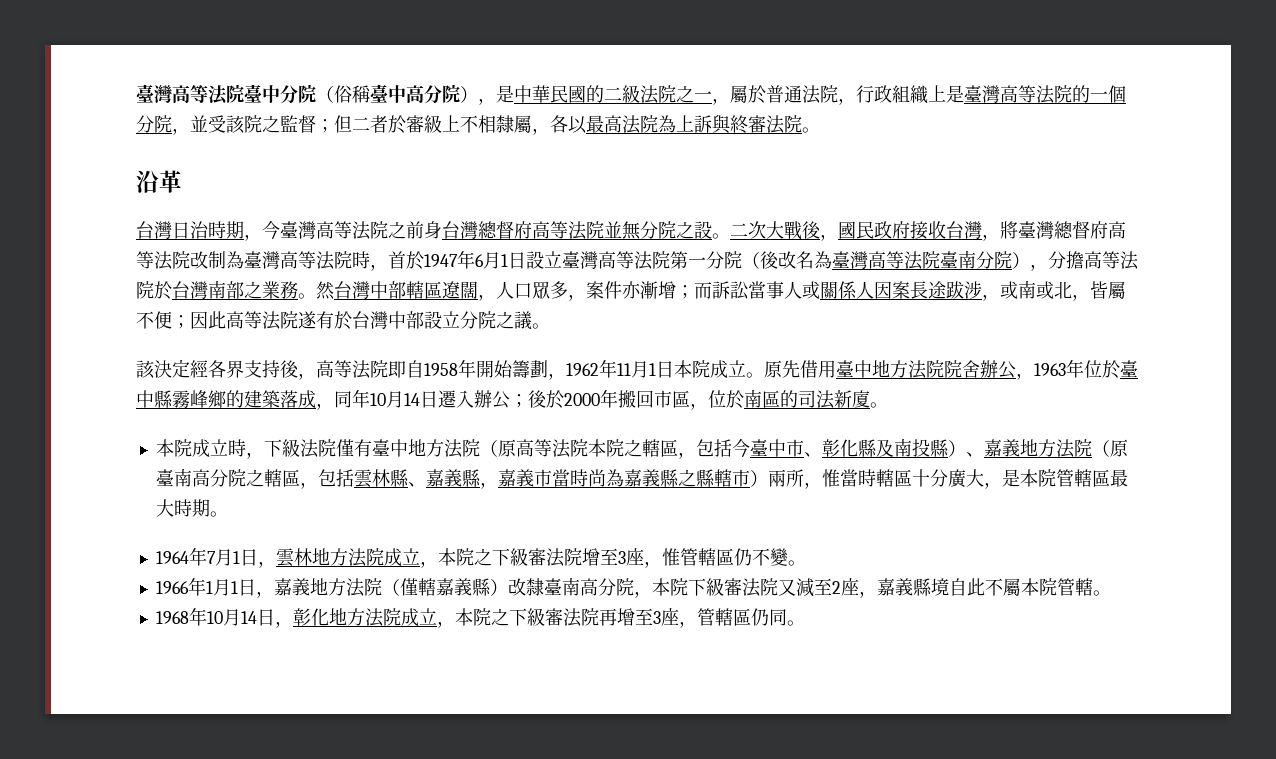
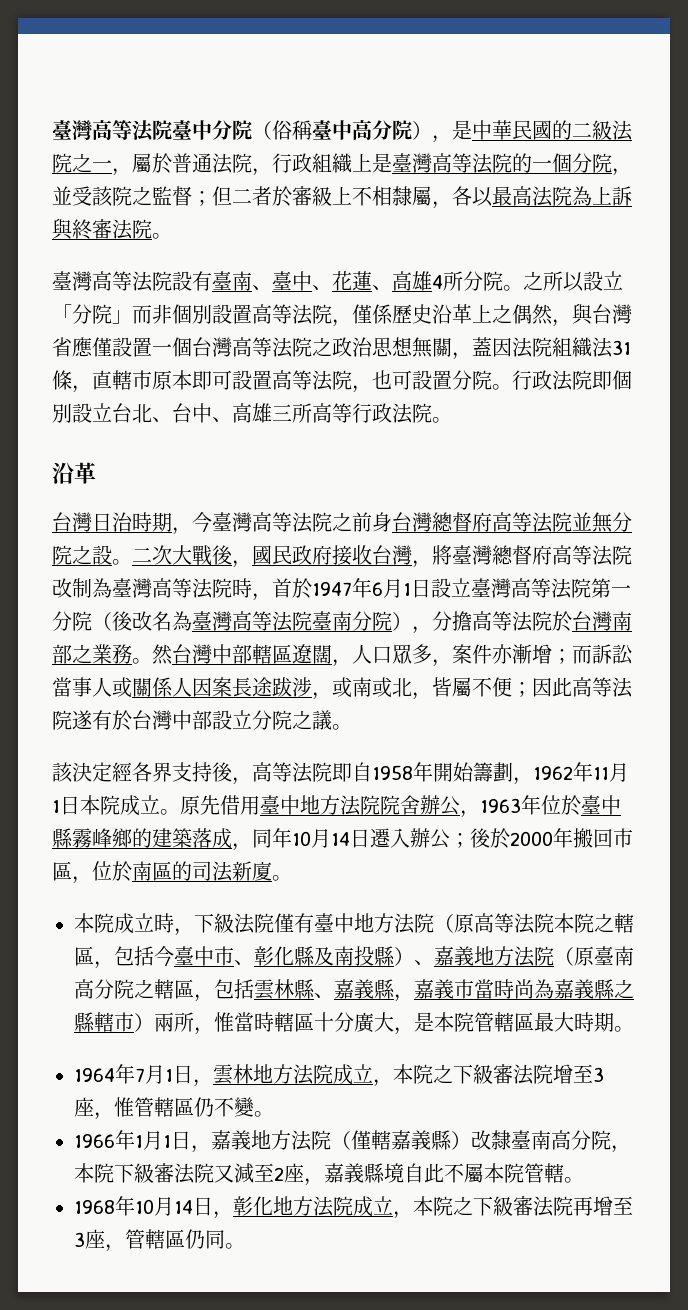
(820, 130) none -> [52,271,623,292] [52,303,633,327] [52,337,631,360] [52,370,632,393] [52,403,452,424] // 臺灣高等法院設有臺南、臺中、花蓮、高雄4所分院。之所以設立「分院」而非個別設置高等法院，僅係歷史沿革上之偶然，與台灣省應僅設置一個台灣高等法院之政治思想無關，蓋因法院組織法31條，直轄市原本即可設置高等法院，也可設置分院。行政法院即個別設立台北、台中、高雄三所高等行政法院。

